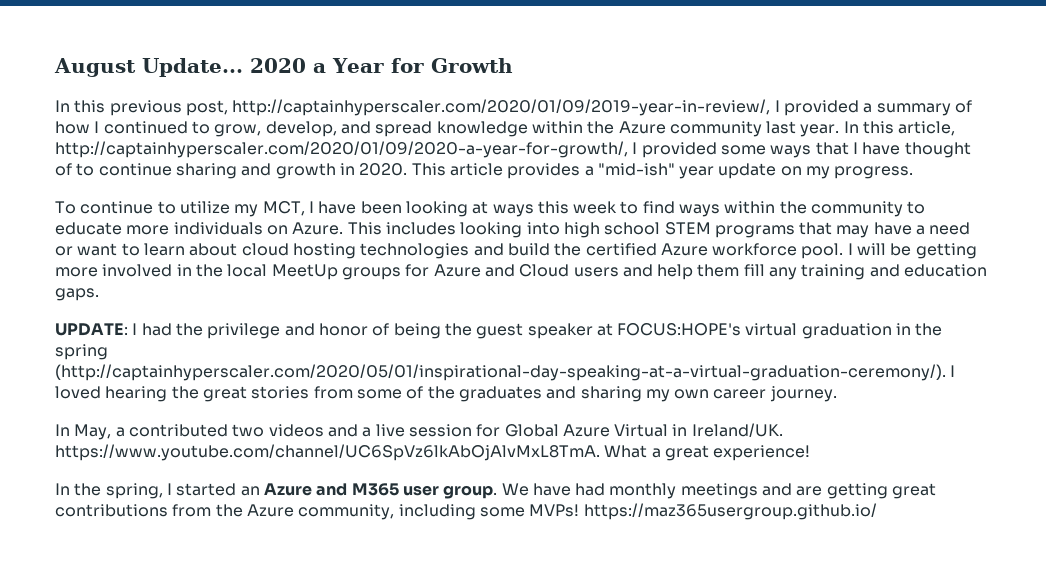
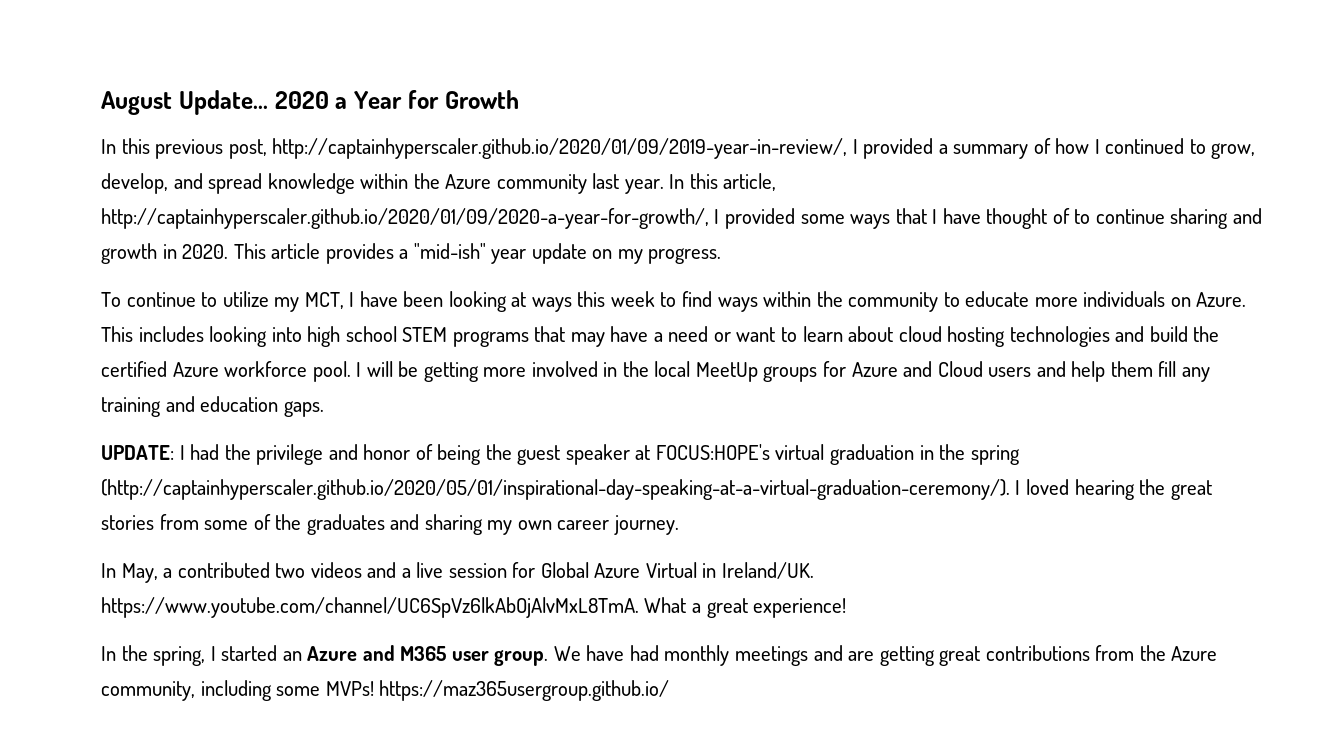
[232,99,771,116] http://captainhyperscaler.com/2020/01/09/2019-year-in-review/, -> [272,138,848,159] http://captainhyperscaler.github.io/2020/01/09/2019-year-in-review/,
[55,141,628,158] http://captainhyperscaler.com/2020/01/09/2020-a-year-for-growth/, -> [101,208,709,229] http://captainhyperscaler.github.io/2020/01/09/2020-a-year-for-growth/,
[55,364,946,381] (http://captainhyperscaler.com/2020/05/01/inspirational-day-speaking-at-a-virtual-graduation-ceremony/). -> [101,479,1010,500] (http://captainhyperscaler.github.io/2020/05/01/inspirational-day-speaking-at-a-virtual-graduation-ceremony/).

